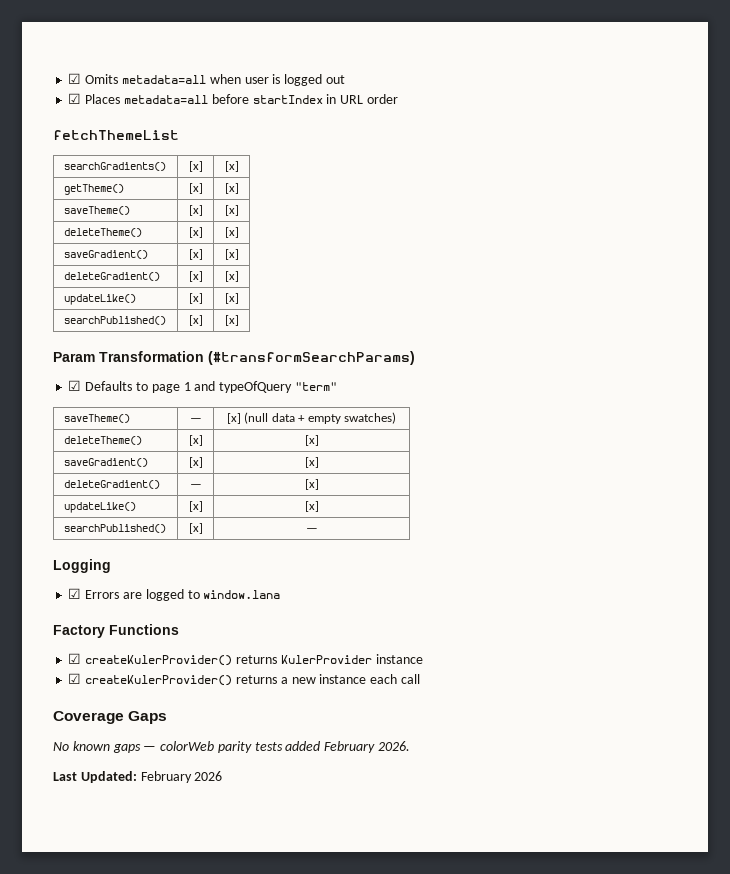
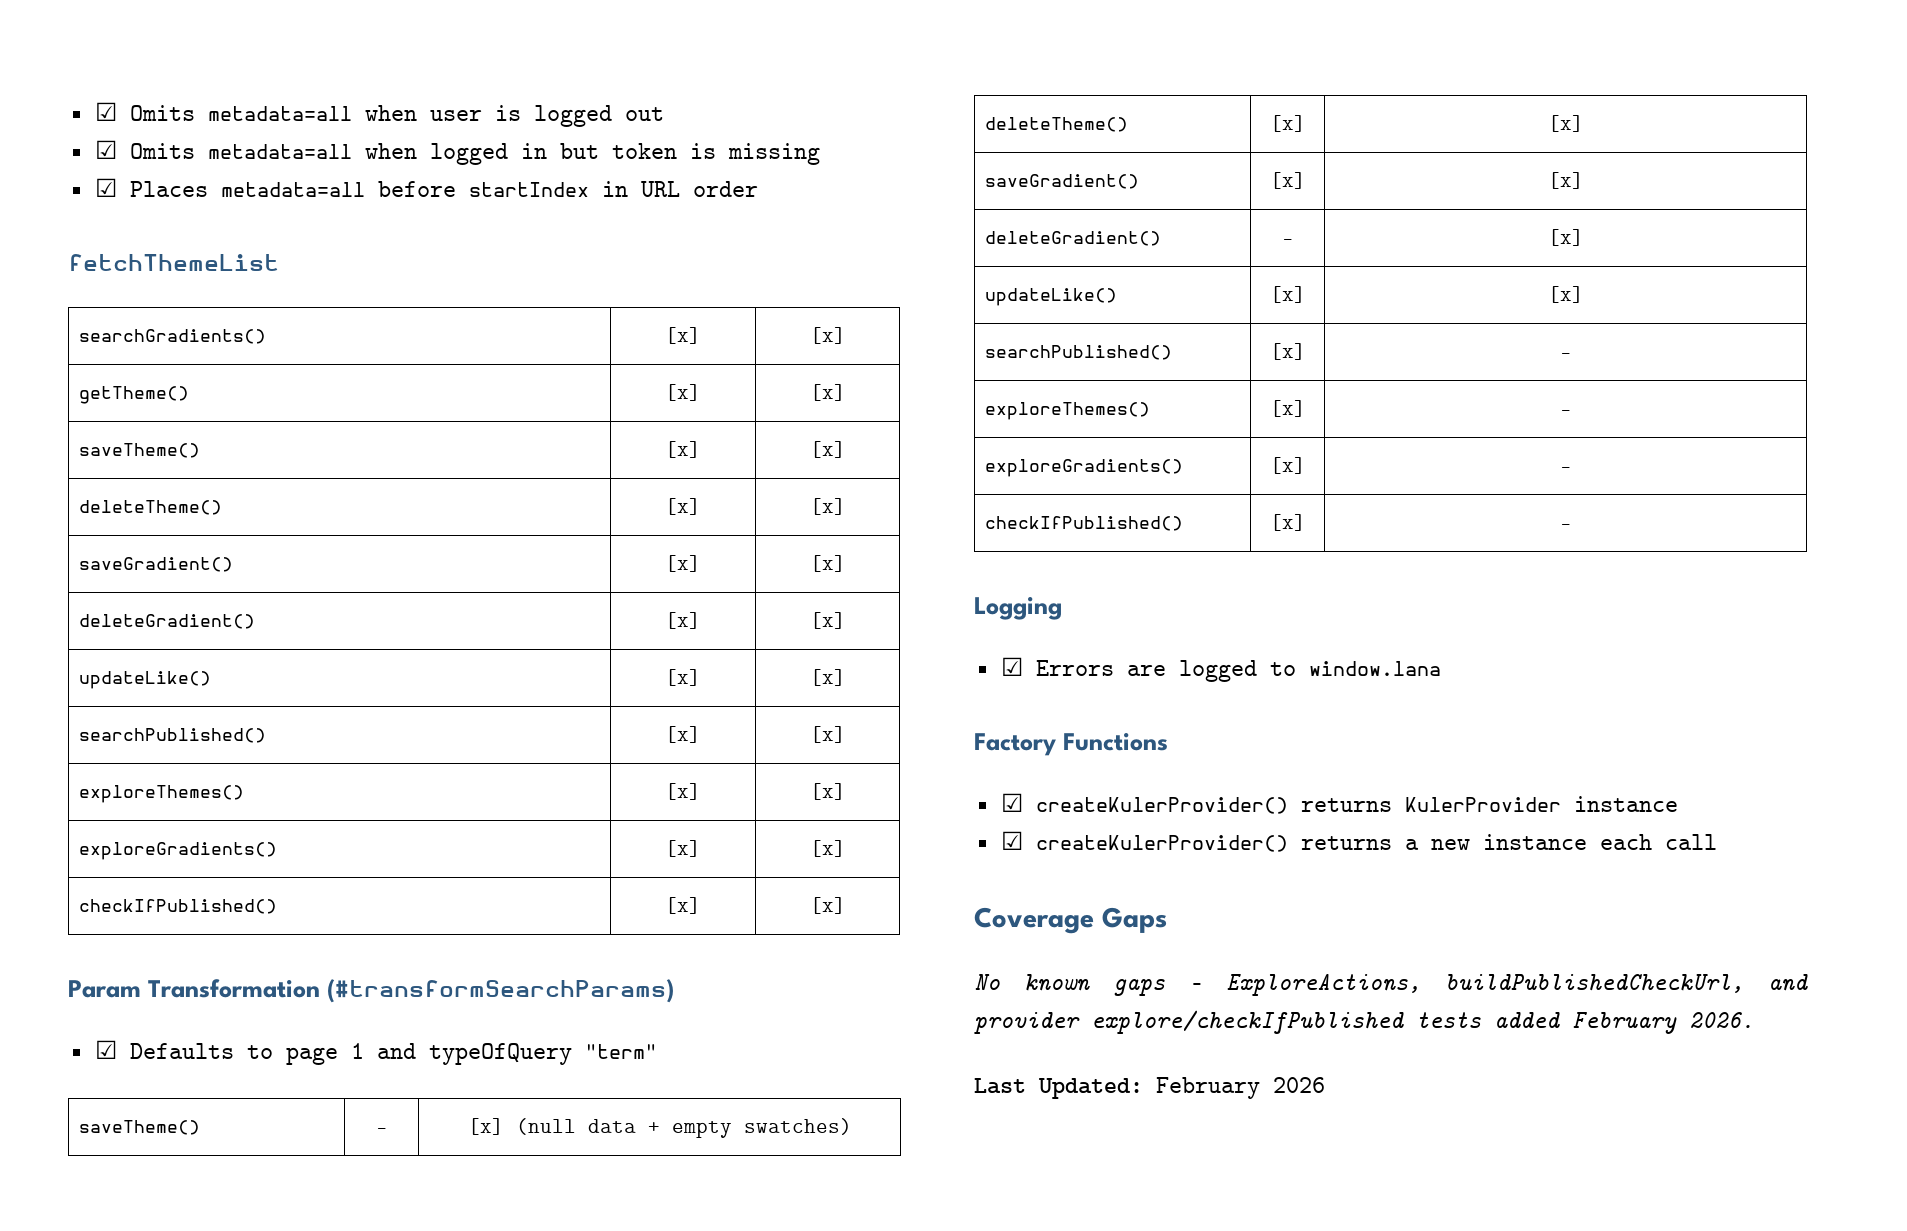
(345, 79) none -> [94,140,820,165] // ☑ Omits metadata=all when logged in but token is missing
(239, 320) none -> [79,785,245,803] [665,783,701,800] [809,783,846,800] [79,842,278,860] [665,840,701,857] [809,840,846,857] [79,899,278,914] [665,897,701,914] [809,897,846,914] // exploreThemes() | [x] | [x] // exploreGradients() | [x] | [x] // checkIfPublished() | [x] | [x]
(318, 530) none -> [985,402,1151,420] [1269,400,1306,417] [1559,410,1572,415] [985,459,1184,477] [1269,457,1306,474] [1559,467,1572,472] [985,516,1184,531] [1269,514,1306,531] [1559,524,1572,529] // exploreThemes() | [x] | — // exploreGradients() | [x] | — // checkIfPublished() | [x] | —
[160,741,252,753] colorWeb parity -> [1226,974,1808,996] [974,1010,1404,1034] ExploreActions, buildPublishedCheckUrl, and provider explore/checkIfPublished

